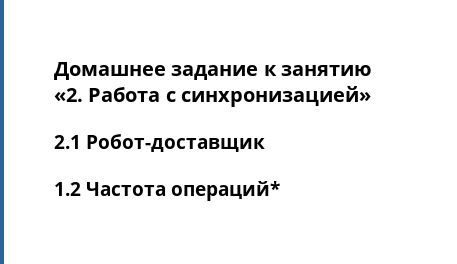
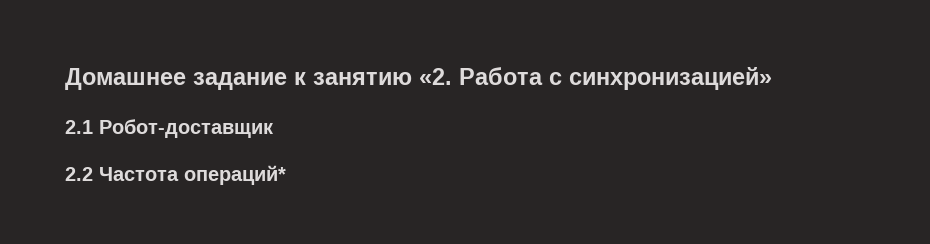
[54,182,81,196] 1.2 -> [65,167,93,181] 2.2

